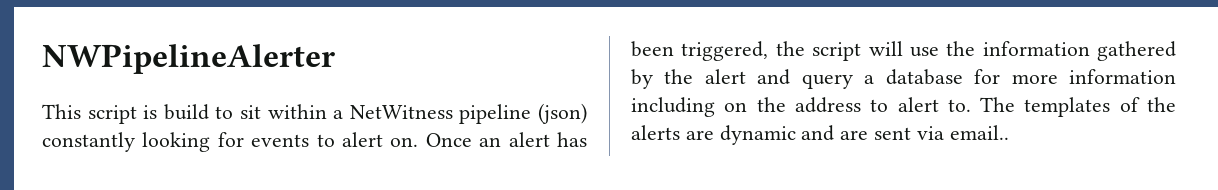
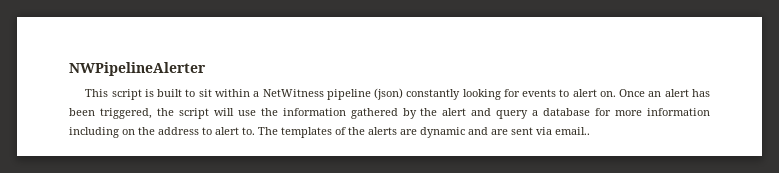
[163,104,209,120] build -> [157,89,183,97] built

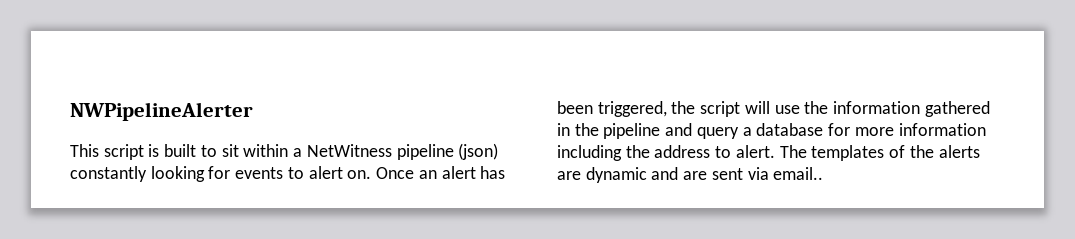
[402,108,467,119] by the alert -> [557,123,661,139] in the pipeline
[122,129,135,135] on -> (622, 153) none
[215,127,255,135] alert to. -> [735,145,775,158] alert.

